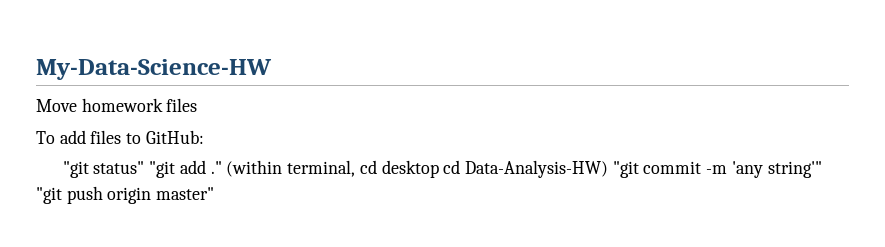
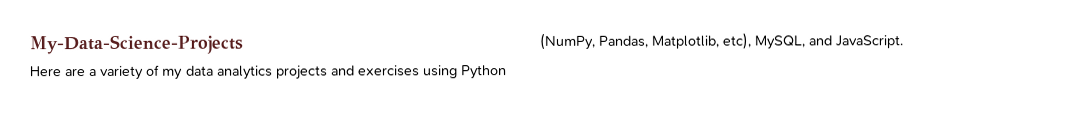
[36,59,272,80] [36,98,198,112] [36,130,204,144] [62,160,822,178] [36,186,215,204] My-Data-Science-HW // Move homework files // To add files to GitHub: // "git status" "git add ." (within terminal, cd desktop cd Data-Analysis-HW) "git commit -m 'any string'" "git push origin master" -> [29,34,243,55] [30,64,507,80] [539,32,903,50] My-Data-Science-Projects // Here are a variety of my data analytics projects and exercises using Python (NumPy, Pandas, Matplotlib, etc), MySQL, and JavaScript.

